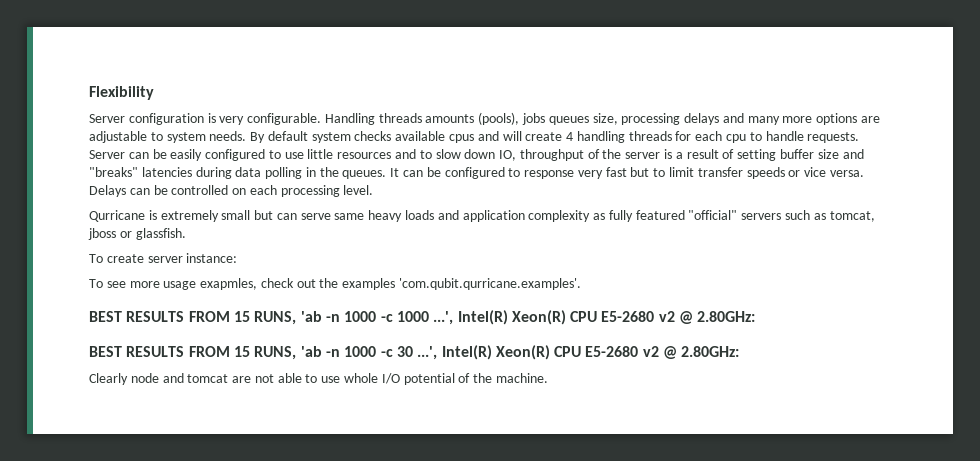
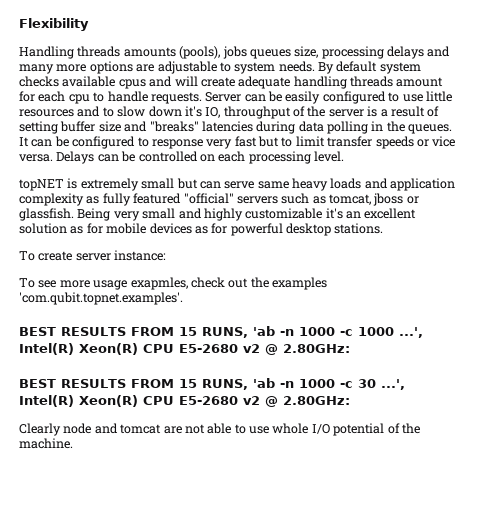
[89,113,322,125] Server configuration is very configurable. -> (89, 24) none
[566,132,574,141] 4 -> [238,76,291,89] adequate
(672, 136) none -> [396,77,444,87] amount
(496, 154) none -> [184,106,202,117] it's
[89,210,145,222] Qurricane -> [19,179,64,191] topNET
(186, 234) none -> [77,208,417,221] [19,223,384,236] Being very small and highly customizable it's an excellent solution as for mobile devices as for powerful desktop stations.
[399,278,582,290] 'com.qubit.qurricane.examples'. -> [19,292,183,305] 'com.qubit.topnet.examples'.

